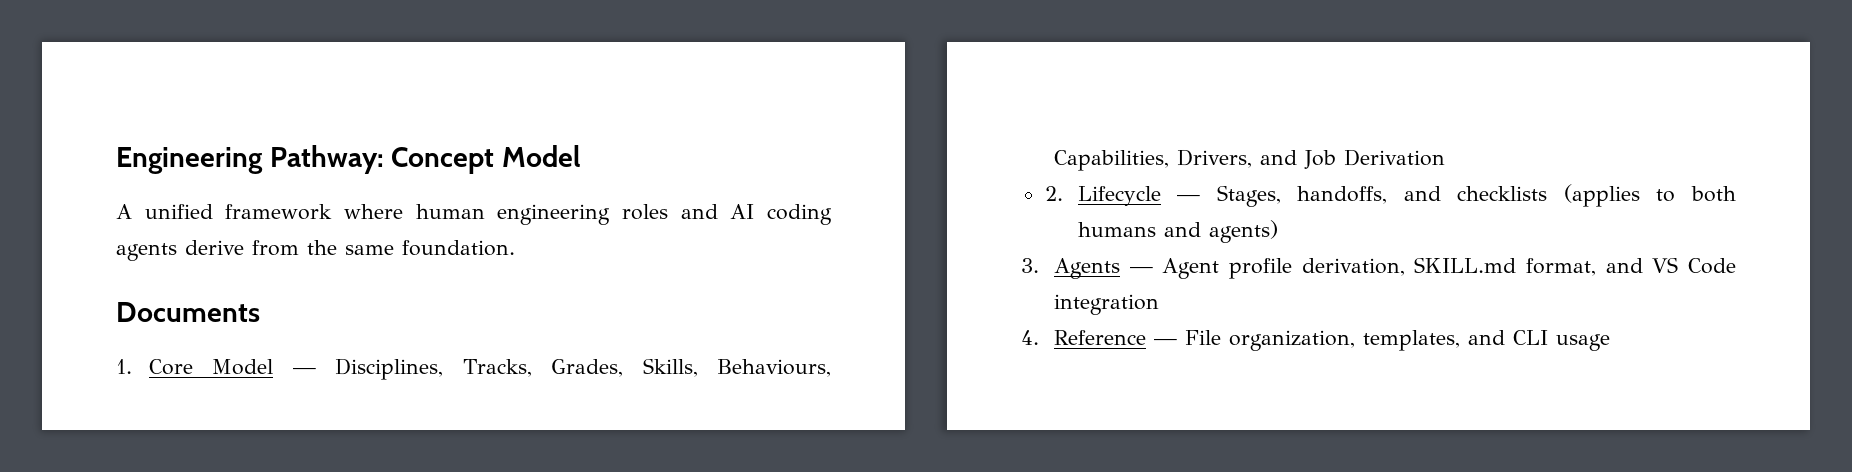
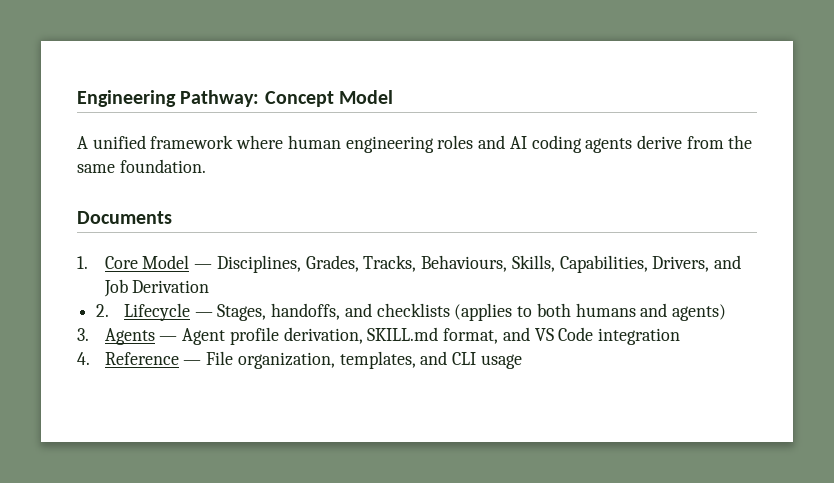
[462,358,831,377] Tracks, Grades, Skills, Behaviours, -> [305,255,555,272] Grades, Tracks, Behaviours, Skills,

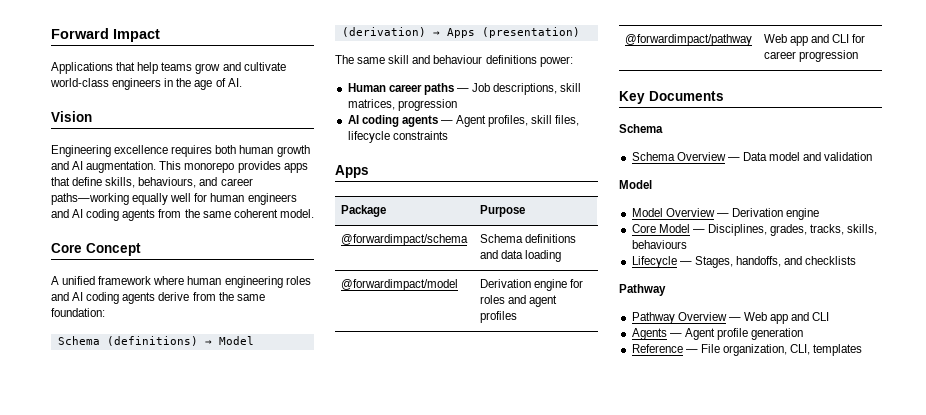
[77,90,260,107] Engineering Pathway: -> [51,28,160,42] [51,62,286,74] [50,78,242,90] [51,111,92,122] [51,145,310,157] [51,161,308,173] [51,177,253,188] [51,193,297,205] [51,209,314,221] [51,243,82,253] Forward Impact // Applications that help teams grow and cultivate world-class engineers in the age of AI. // Vision // Engineering excellence requires both human growth and AI augmentation. This monorepo provides apps that define skills, behaviours, and career paths—working equally well for human engineers and AI coding agents from the same coherent model. // Core
[339,90,394,104] Model -> (141, 249) none
[119,159,206,173] [77,211,172,224] [77,255,742,273] [103,279,210,297] [96,304,110,317] foundation. // Documents // 1. Core Model — Disciplines, Grades, Tracks, Behaviours, Skills, Capabilities, Drivers, and Job Derivation // 2. -> [51,308,105,317] [57,336,254,346] [341,27,580,38] [335,55,573,67] [347,83,582,95] [347,99,457,111] [347,115,580,127] [347,131,448,143] [335,165,369,178] [340,205,386,217] [479,205,525,217] [340,234,468,246] [479,234,577,243] [479,250,562,262] [340,279,458,291] [479,279,584,291] [479,295,558,307] [479,311,517,323] [624,34,752,46] [763,34,866,46] [763,50,859,62] [619,91,724,104] [619,124,663,133] [631,152,873,161] [619,180,652,189] [631,208,820,220] [631,224,878,236] [631,240,687,249] foundation: // Schema (definitions) → Model (derivation) → Apps (presentation) // The same skill and behaviour definitions power: // Human career paths — Job descriptions, skill matrices, progression // AI coding agents — Agent profiles, skill files, lifecycle constraints // Apps // Package | Purpose // @forwardimpact/schema | Schema definitions and data loading // @forwardimpact/model | Derivation engine for roles and agent profiles // @forwardimpact/pathway | Web app and CLI for career progression // Key Documents // Schema // Schema Overview — Data model and validation // Model // Model Overview — Derivation engine // Core Model — Disciplines, grades, tracks, skills, behaviours //
[454,303,726,321] [77,327,681,345] [77,351,522,369] (applies to both humans and agents) // 3. Agents — Agent profile derivation, SKILL.md format, and VS Code integration // 4. Reference — File organization, templates, and CLI usage -> [619,284,666,296] [631,312,830,324] [631,328,804,340] [631,344,863,356] // Pathway // Pathway Overview — Web app and CLI // Agents — Agent profile generation // Reference — File organization, CLI, templates

